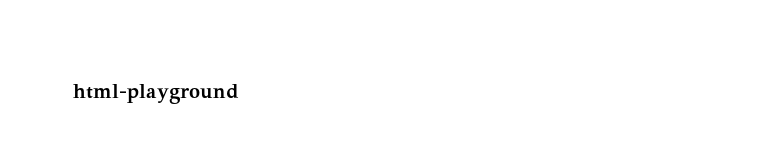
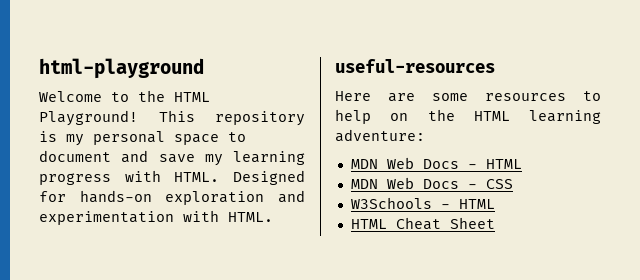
(239, 94) none -> [39,90,210,102] [39,110,305,126] [39,131,246,146] [39,150,305,166] [39,170,305,185] [39,190,305,205] [39,210,273,225] [335,59,495,73] [335,91,601,102] [335,109,601,124] [335,129,425,142] [350,157,522,169] [350,177,513,189] [350,197,495,209] [350,217,495,230] // Welcome to the HTML Playground! This repository is my personal space to document and save my learning progress with HTML. Designed for hands-on exploration and experimentation with HTML. // useful-resources // Here are some resources to help on the HTML learning adventure: // MDN Web Docs - HTML // MDN Web Docs - CSS // W3Schools - HTML // HTML Cheat Sheet

